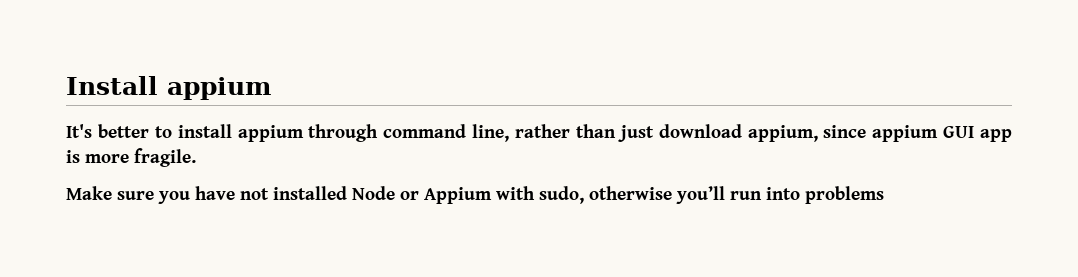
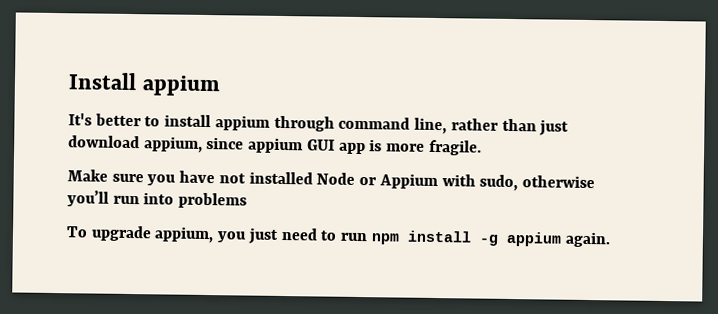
(884, 195) none -> [66,225,611,248] // To upgrade appium, you just need to run npm install -g appium again.

